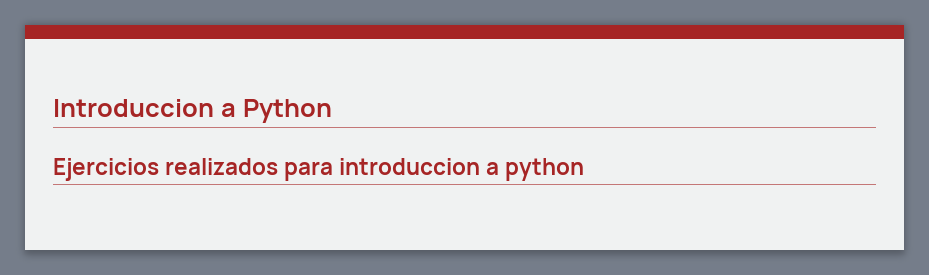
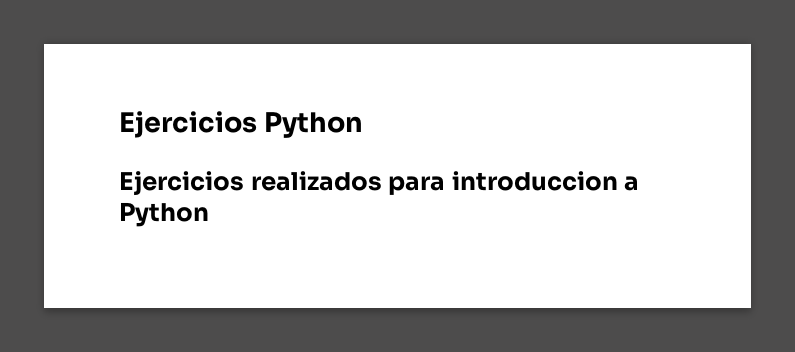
[53,99,236,117] Introduccion a -> [119,111,257,138] Ejercicios
[505,158,585,181] python -> [119,202,209,227] Python

